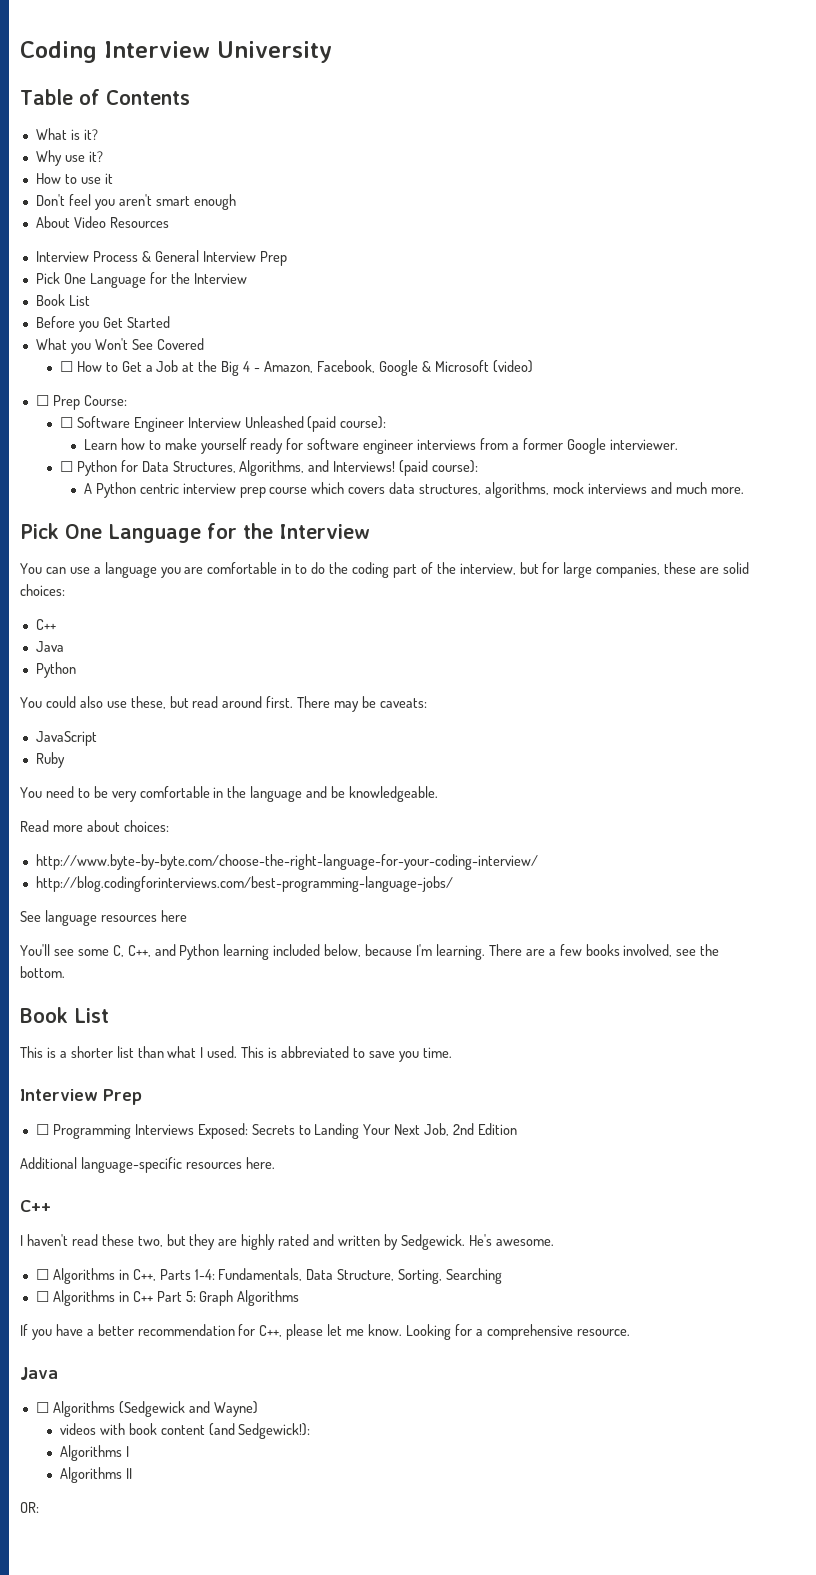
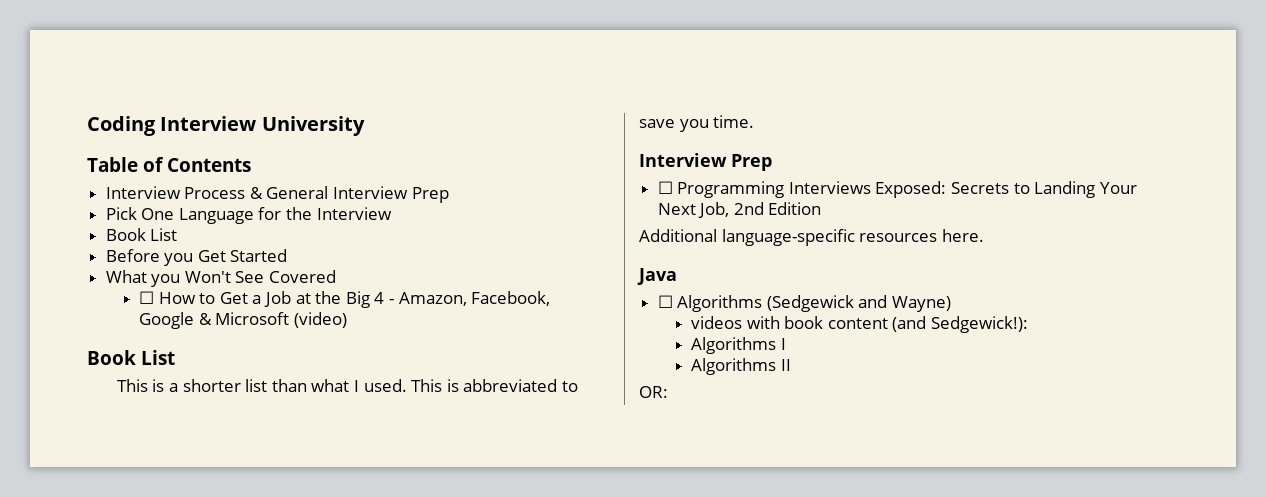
[35,128,98,140] [35,150,103,166] [35,173,113,184] [35,194,236,210] [35,216,169,228] // What is it? // Why use it? // How to use it // Don't feel you aren't smart enough // About Video Resources -> (251, 165) none
[35,395,127,410] [59,416,387,432] [83,438,678,454] [59,460,479,476] [83,482,744,498] [20,523,370,543] [20,562,750,578] [20,584,65,596] [35,619,56,630] [35,641,64,652] [35,662,76,678] [20,696,427,712] [35,731,97,746] [35,752,65,768] [20,786,439,802] [20,820,169,832] [35,854,538,870] [35,876,453,892] [20,910,187,926] [20,944,720,960] [20,966,65,978] // ☐ Prep Course: // ☐ Software Engineer Interview Unleashed (paid course): // Learn how to make yourself ready for software engineer interviews from a former Google interviewer. // ☐ Python for Data Structures, Algorithms, and Interviews! (paid course): // A Python centric interview prep course which covers data structures, algorithms, mock interviews and much more. // Pick One Language for the Interview // You can use a language you are comfortable in to do the coding part of the interview, but for large companies, these are solid choices: // C++ // Java // Python // You could also use these, but read around first. There may be caveats: // JavaScript // Ruby // You need to be very comfortable in the language and be knowledgeable. // Read more about choices: // http://www.byte-by-byte.com/choose-the-right-language-for-your-coding-interview/ // http://blog.codingforinterviews.com/best-programming-language-jobs/ // See language resources here // You'll see some C, C++, and Python learning included below, because I'm learning. There are a few books involved, see the bottom. -> (347, 320) none
[20,1200,51,1212] [20,1234,554,1250] [35,1268,503,1284] [35,1290,300,1306] [20,1324,630,1340] // C++ // I haven't read these two, but they are highly rated and written by Sedgewick. He's awesome. // ☐ Algorithms in C++, Parts 1-4: Fundamentals, Data Structure, Sorting, Searching // ☐ Algorithms in C++ Part 5: Graph Algorithms // If you have a better recommendation for C++, please let me know. Looking for a comprehensive resource. -> (984, 235) none

